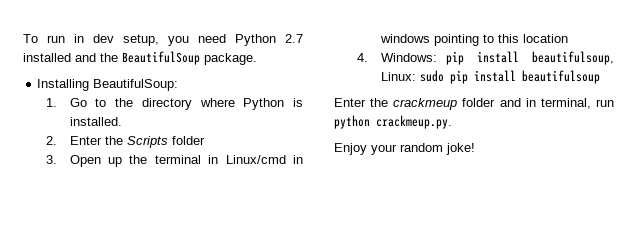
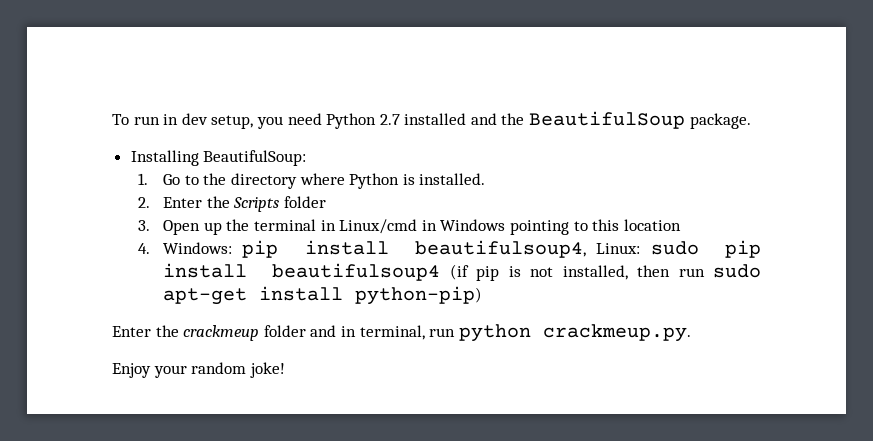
[379,34,430,43] windows -> [440,219,506,231] Windows
[532,51,614,65] beautifulsoup, -> [415,240,587,258] beautifulsoup4,
[521,70,600,84] beautifulsoup -> [272,263,761,281] [163,286,483,305] beautifulsoup4 (if pip is not installed, then run sudo apt-get install python-pip)

